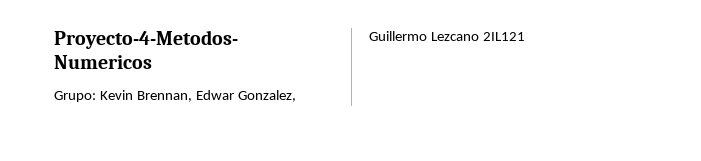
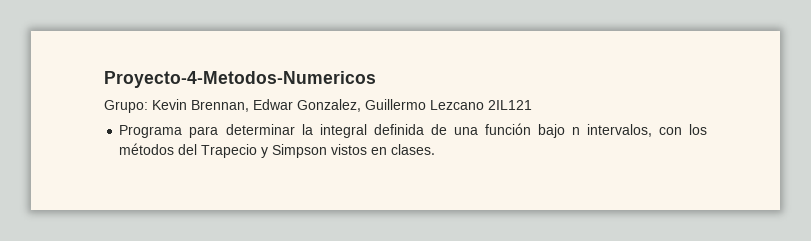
(525, 36) none -> [119,123,708,138] [119,143,436,158] // Programa para determinar la integral definida de una función bajo n intervalos, con los métodos del Trapecio y Simpson vistos en clases.

